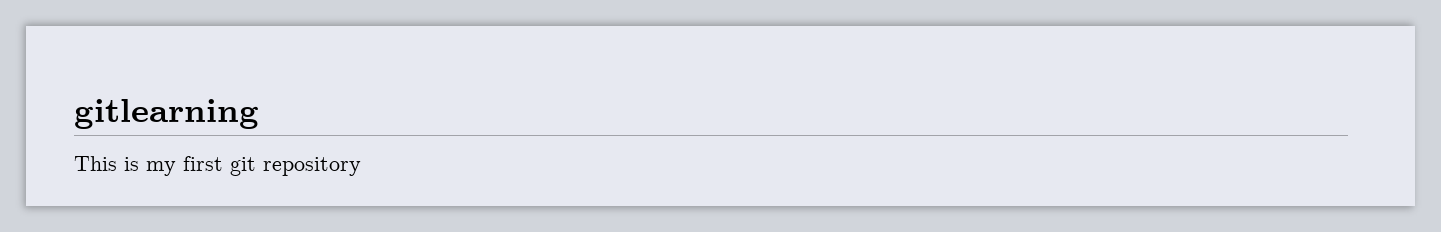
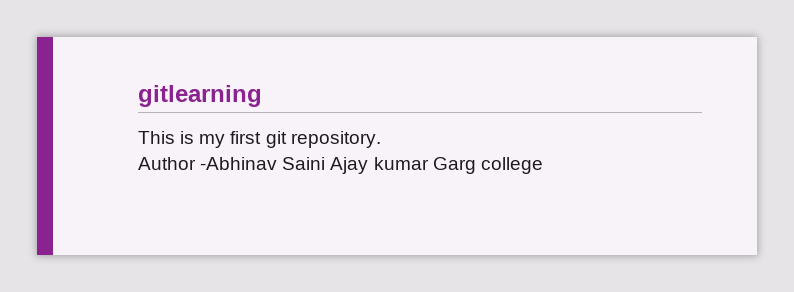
[263,157,361,176] repository -> [290,131,381,148] [138,157,543,174] repository. // Author -Abhinav Saini Ajay kumar Garg college

